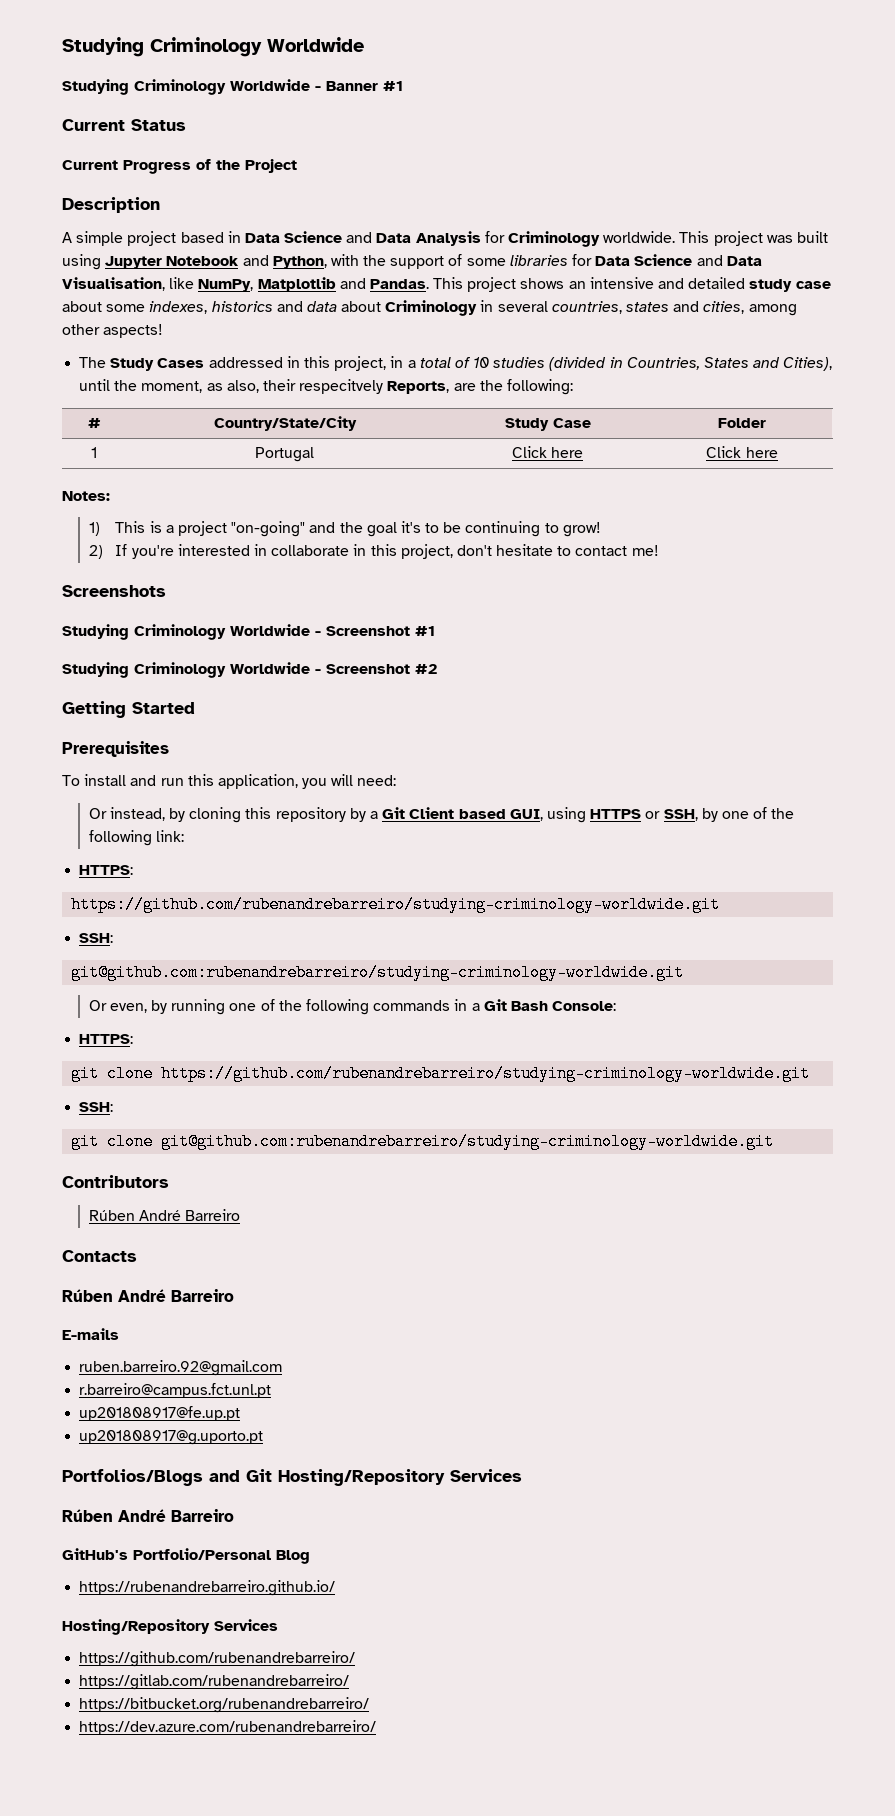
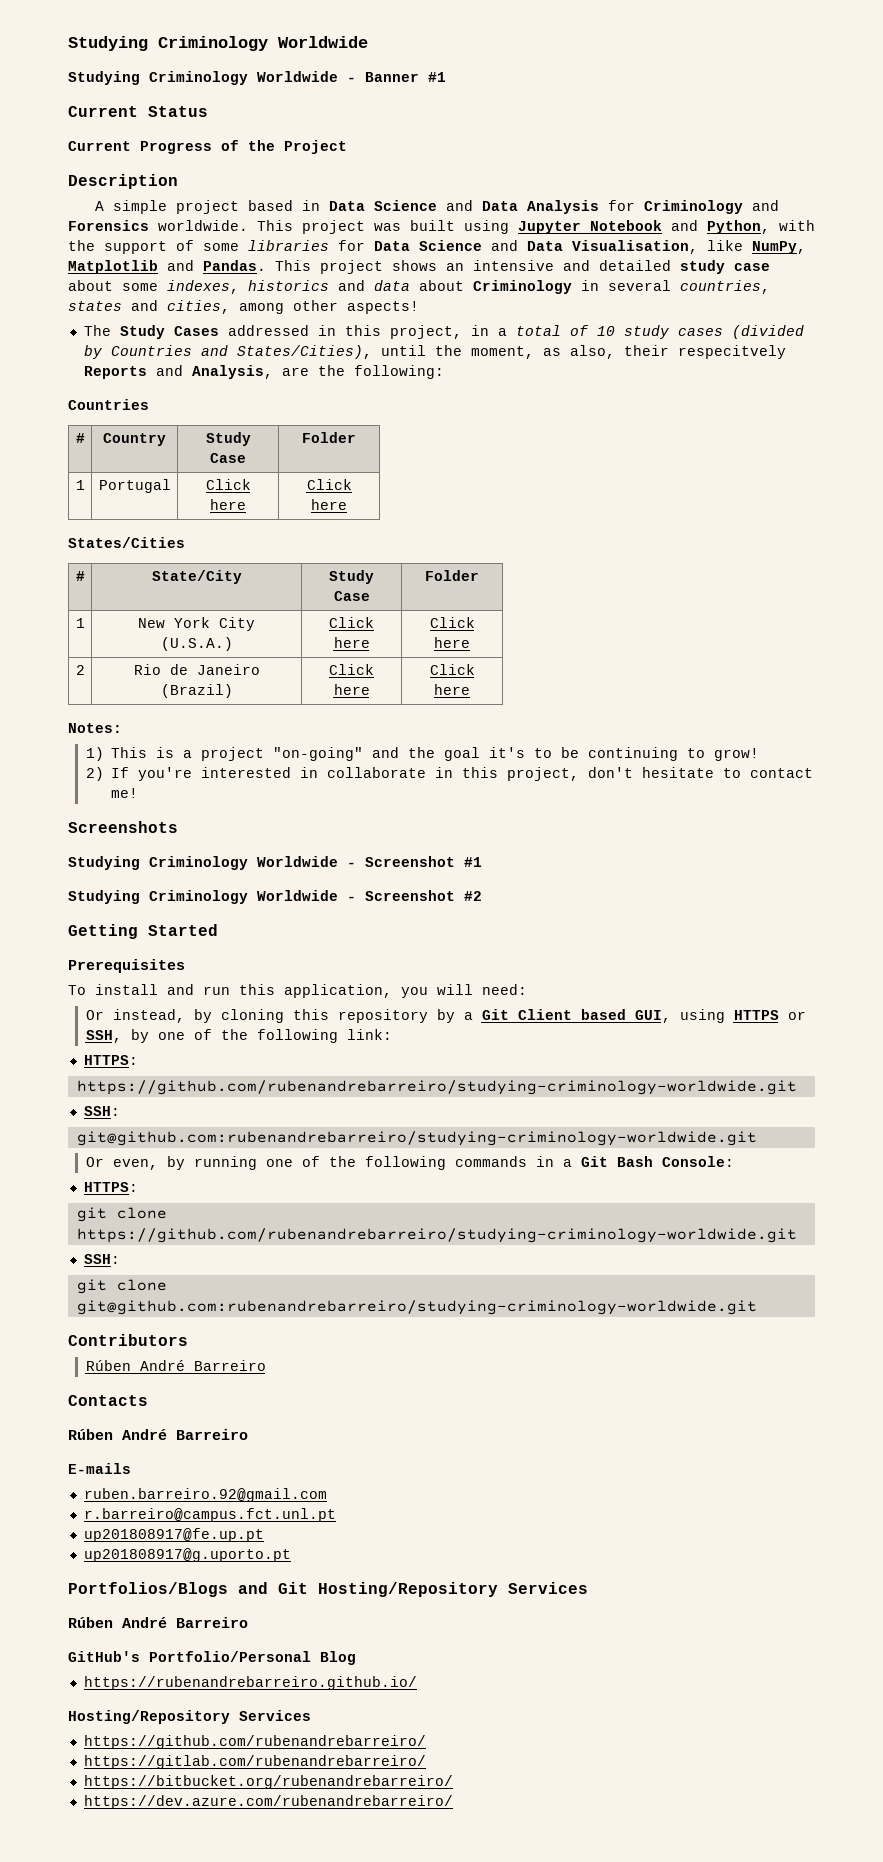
(601, 239) none -> [751,200,779,211] [68,220,149,231] and Forensics
[493,357,833,371] studies (divided in Countries, States and Cities), -> [623,325,804,339] [83,345,372,359] study cases (divided by Countries and States/Cities),
[387,381,450,394] Reports, -> [83,365,273,379] Reports and Analysis,
[87,418,101,428] [213,416,357,431] // # | Country/State/City -> [68,399,149,410] [75,433,85,443] [103,433,166,446] // Countries // # | Country
(778, 452) none -> [68,537,185,548] [75,571,85,581] [151,570,242,584] [329,570,374,584] [333,591,370,601] [425,570,479,581] [75,618,85,628] [138,617,255,631] [160,637,233,651] [329,617,374,628] [333,637,370,648] [429,617,475,628] [434,637,470,648] [75,665,85,675] [133,664,260,675] [160,684,233,698] [329,664,374,675] [333,684,370,695] [429,664,475,675] [434,684,470,695] // States/Cities // # | State/City | Study Case | Folder // 1 | New York City (U.S.A.) | Click here | Click here // 2 | Rio de Janeiro (Brazil) | Click here | Click here

